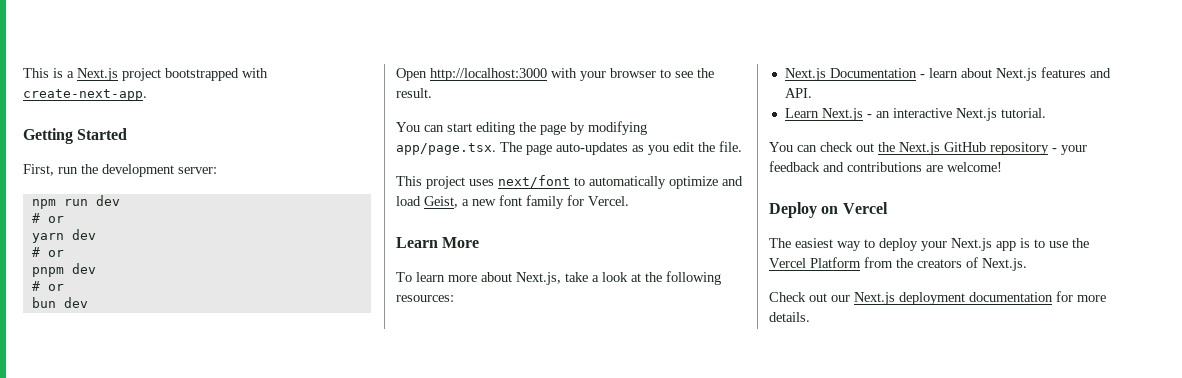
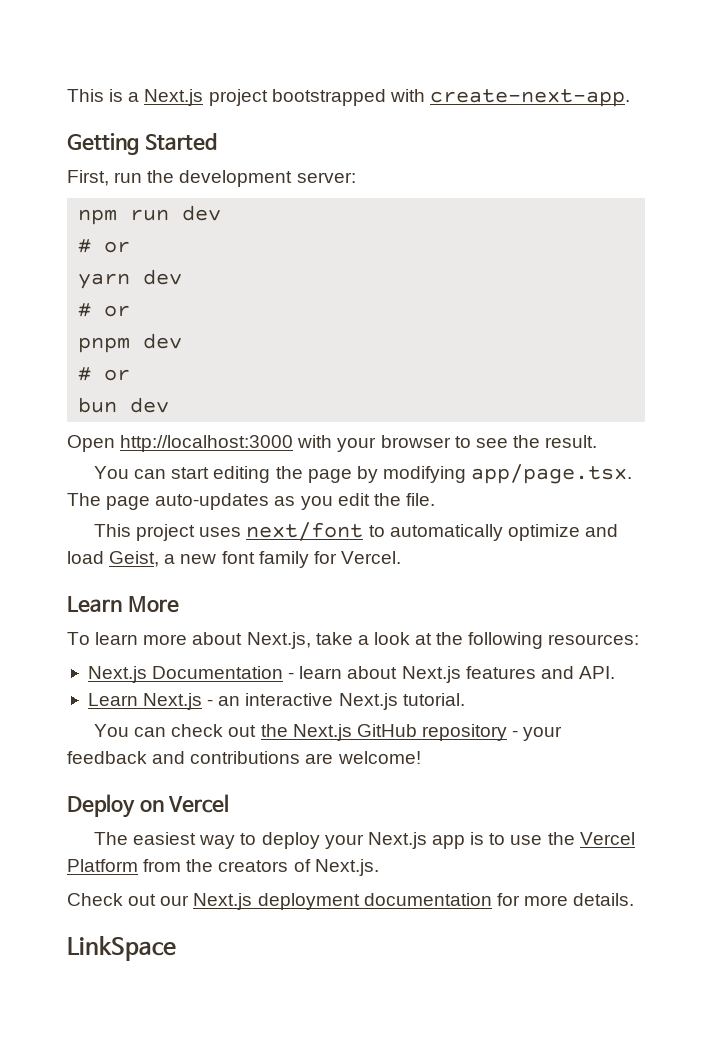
(810, 317) none -> [67,936,176,961] // LinkSpace

